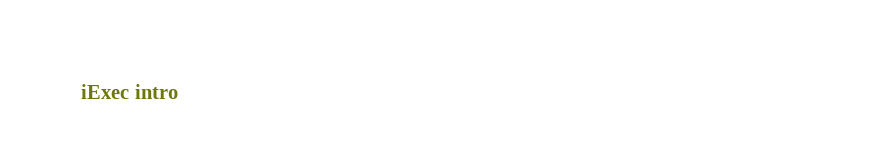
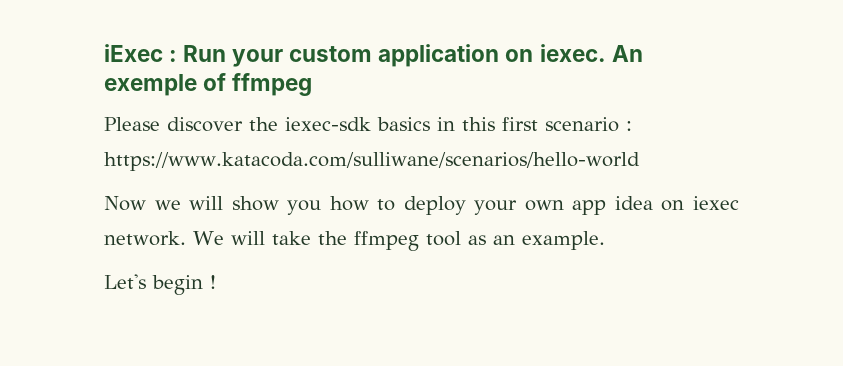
[134,84,178,99] intro -> [169,44,643,67] [104,73,313,96] [104,117,632,132] [104,152,640,171] [104,196,740,215] [104,231,605,251] [104,274,216,295] : Run your custom application on iexec. An exemple of ffmpeg // Please discover the iexec-sdk basics in this first scenario : https://www.katacoda.com/sulliwane/scenarios/hello-world // Now we will show you how to deploy your own app idea on iexec network. We will take the ffmpeg tool as an example. // Let's begin !

